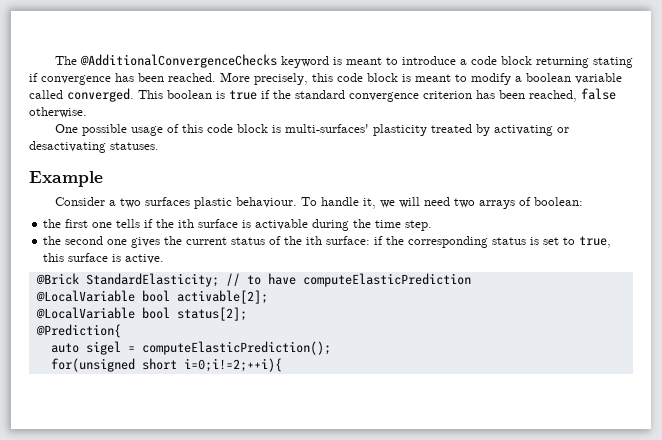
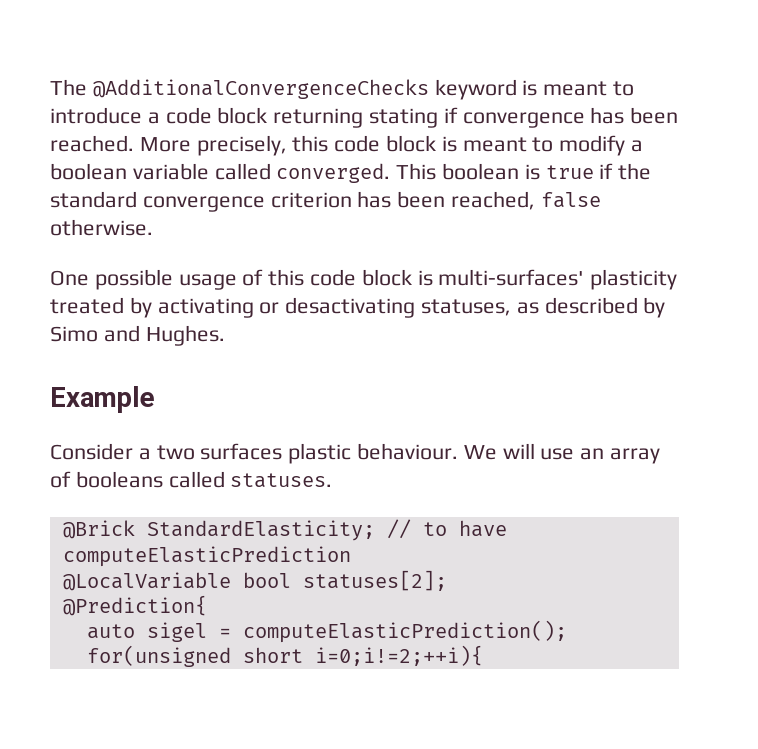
[110,142,159,150] statuses. -> [421,297,666,318] [50,325,225,346] statuses, as described by Simo and Hughes.
[300,197,583,209] [43,219,433,231] [43,236,612,248] [43,253,165,264] To handle it, we will need two arrays of boolean: // the first one tells if the ith surface is activable during the time step. // the second one gives the current status of the ith surface: if the corresponding status is set to true, this surface is active. -> [463,443,661,464] [50,471,333,488] We will use an array of booleans called statuses.
[176,290,268,304] [35,307,247,321] activable[2]; // @LocalVariable bool status[2]; -> [302,570,447,591] statuses[2];

